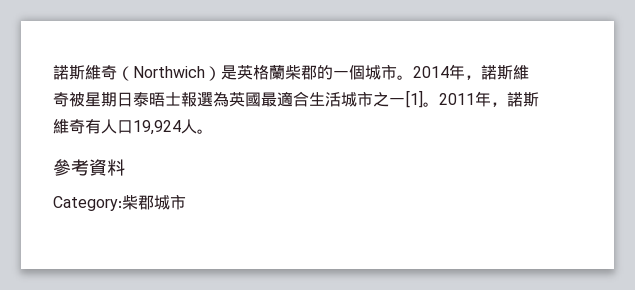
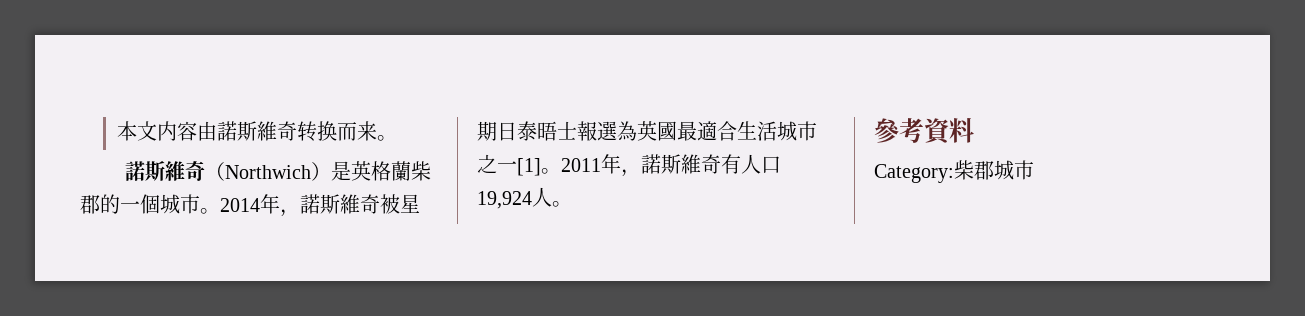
(53, 72) none -> [117,121,398,142] 本文内容由諾斯維奇转换而来。 //

